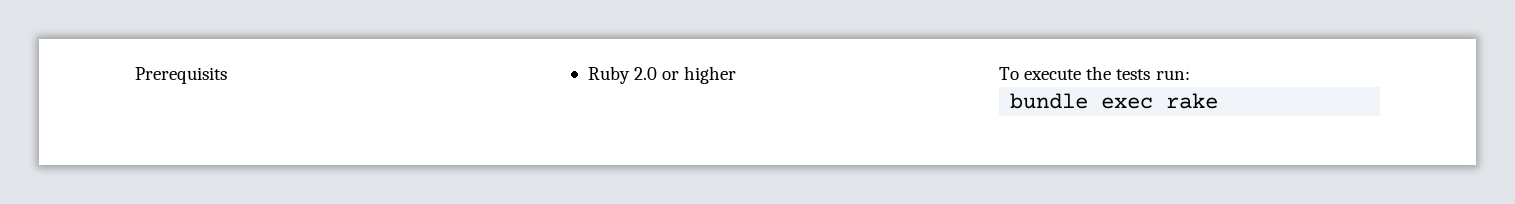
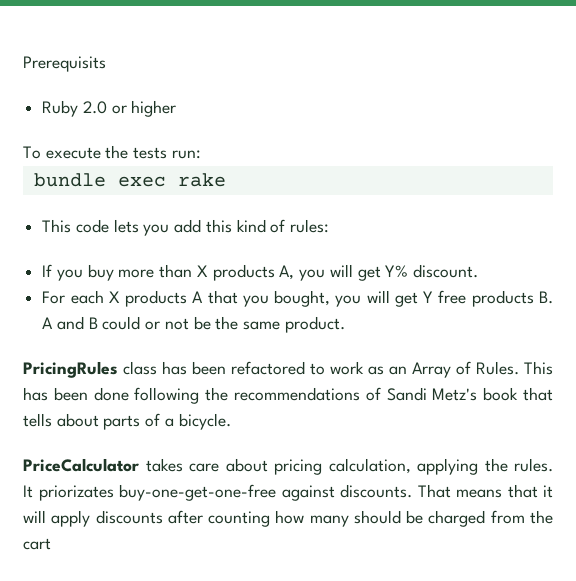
(1219, 101) none -> [42,219,330,236] [42,264,478,281] [42,290,554,307] [42,316,345,333] [23,361,553,378] [23,387,553,404] [23,413,231,430] [23,458,553,475] [23,484,553,501] [23,510,553,527] [23,538,51,550] // This code lets you add this kind of rules: // If you buy more than X products A, you will get Y% discount. // For each X products A that you bought, you will get Y free products B. A and B could or not be the same product. // PricingRules class has been refactored to work as an Array of Rules. This has been done following the recommendations of Sandi Metz's book that tells about parts of a bicycle. // PriceCalculator takes care about pricing calculation, applying the rules. It priorizates buy-one-get-one-free against discounts. That means that it will apply discounts after counting how many should be charged from the cart

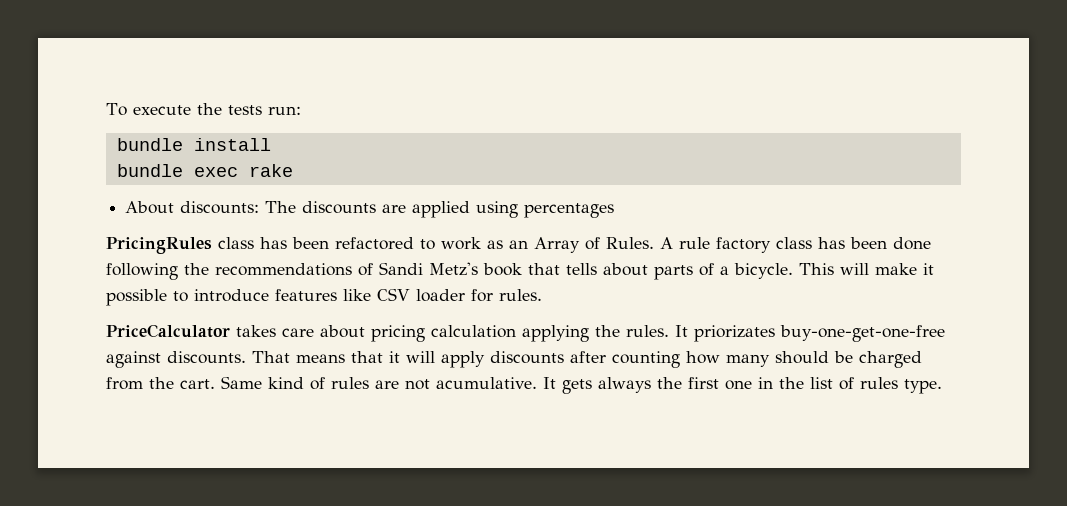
[23,56,106,72] [42,100,177,117] Prerequisits // Ruby 2.0 or higher // -> (106, 109) none
(201, 154) none -> [116,138,271,151] // bundle install
[42,219,330,236] [42,264,478,281] [42,290,554,307] [42,316,345,333] This code lets you add this kind of rules: // If you buy more than X products A, you will get Y% discount. // For each X products A that you bought, you will get Y free products B. A and B could or not be the same product. -> [125,201,615,218] About discounts: The discounts are applied using percentages
[524,361,553,375] This -> [660,237,812,253] A rule factory class
(231, 421) none -> [799,263,934,275] [106,288,542,306] This will make it possible to introduce features like CSV loader for rules.
[328,458,411,474] calculation, -> [431,325,516,338] calculation
[23,538,51,550] cart -> [180,376,942,394] cart. Same kind of rules are not acumulative. It gets always the first one in the list of rules type.

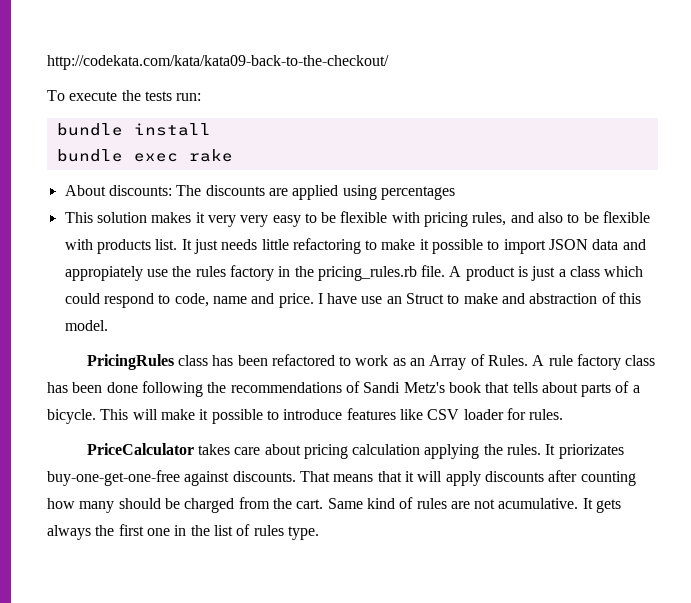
(106, 109) none -> [47,55,389,70] http://codekata.com/kata/kata09-back-to-the-checkout/ //
(615, 210) none -> [64,211,651,227] [64,238,646,254] [64,265,644,281] [64,292,642,308] [64,320,108,331] // This solution makes it very very easy to be flexible with pricing rules, and also to be flexible with products list. It just needs little refactoring to make it possible to import JSON data and appropiately use the rules factory in the pricing_rules.rb file. A product is just a class which could respond to code, name and price. I have use an Struct to make and abstraction of this model.

